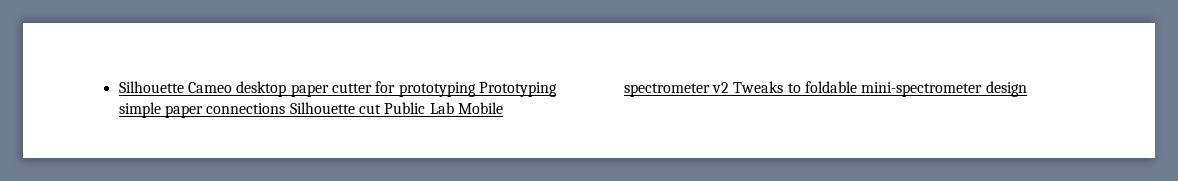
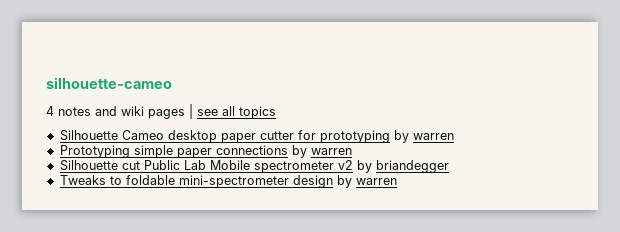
(118, 87) none -> [46,77,172,89] [46,104,276,119] silhouette-cameo // 4 notes and wiki pages | see all topics //
(476, 89) none -> [393,130,454,143] by warren //
(286, 108) none -> [291,145,352,158] by warren //
(729, 87) none -> [356,160,449,173] by briandegger //
(1027, 89) none -> [336,175,397,188] by warren

